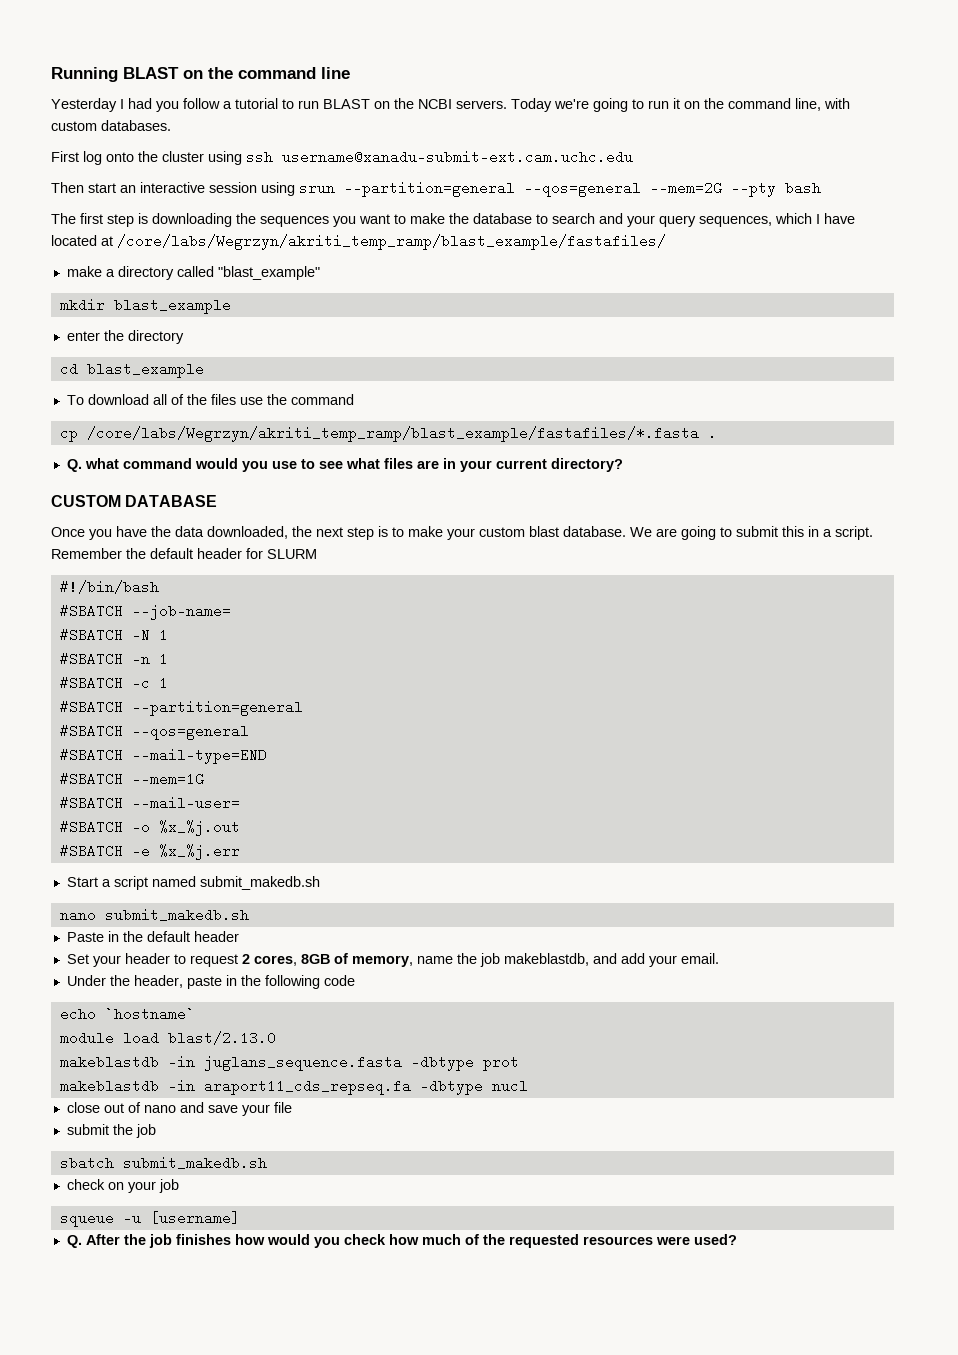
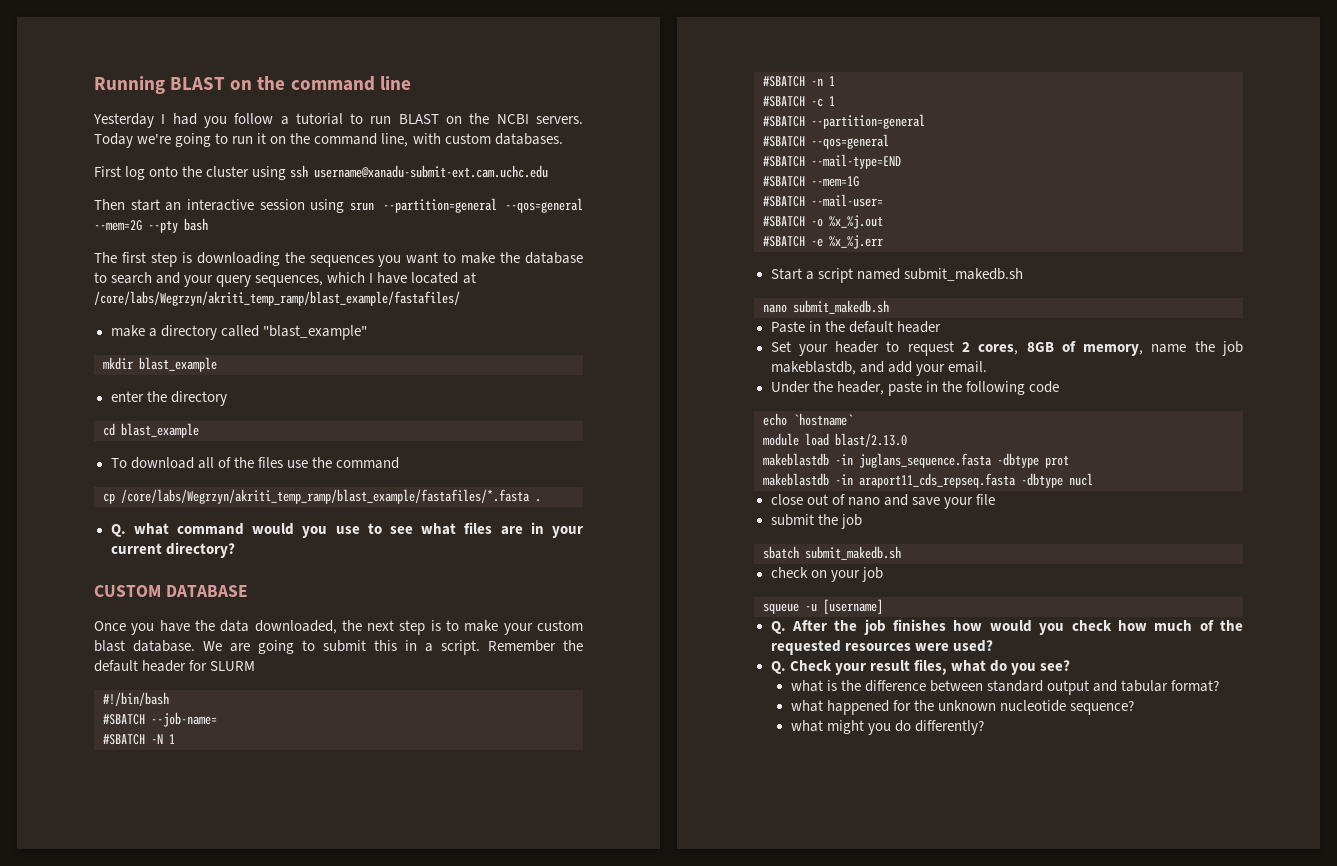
[203,1079,411,1095] araport11_cds_repseq.fa -> [859,473,1016,488] araport11_cds_repseq.fasta
(737, 1239) none -> [770,659,1070,675] [790,680,1220,695] [790,700,1135,715] [790,720,985,735] // Q. Check your result files, what do you see? // what is the difference between standard output and tabular format? // what happened for the unknown nucleotide sequence? // what might you do differently?

